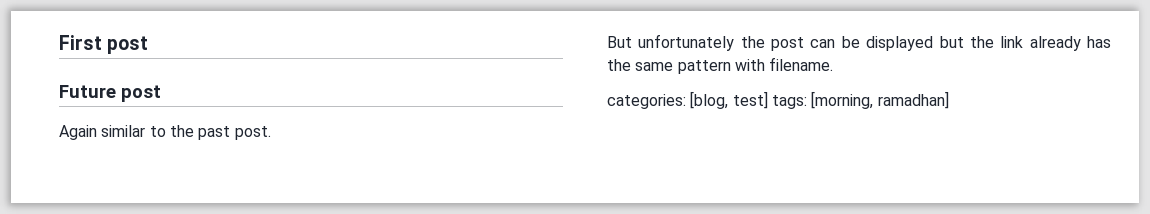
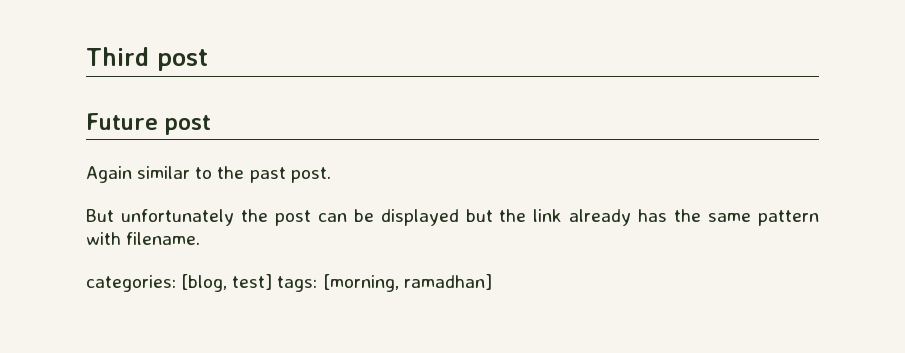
[59,35,102,50] First -> [86,47,149,66] Third

